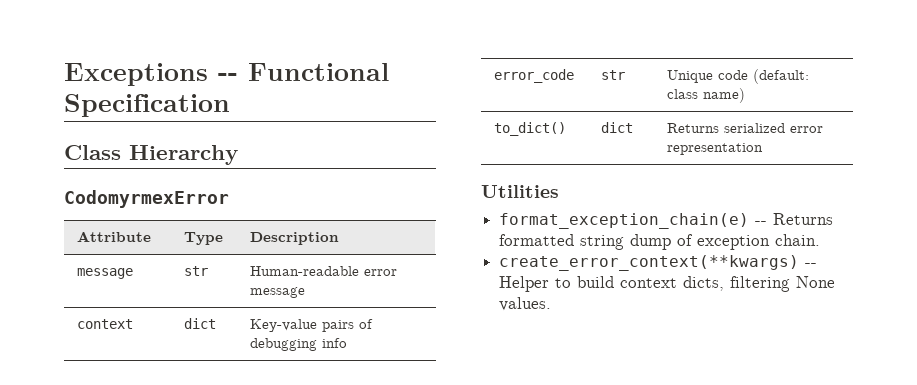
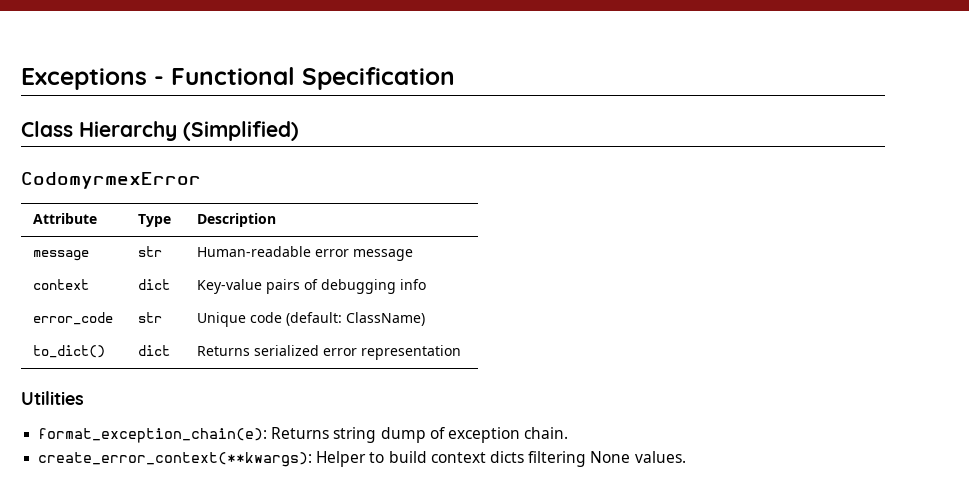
[218,73,238,81] -- -> [154,76,164,85] -
(238, 155) none -> [183,121,299,141] (Simplified)
[667,88,746,103] class name) -> [346,312,426,326] ClassName)
[499,213,834,229] [499,234,575,246] format_exception_chain(e) -- Returns formatted -> [38,427,330,443] format_exception_chain(e): Returns
[499,255,818,271] create_error_context(**kwargs) -- -> [38,452,313,467] create_error_context(**kwargs):
[683,276,725,291] dicts, -> [489,451,524,463] dicts

